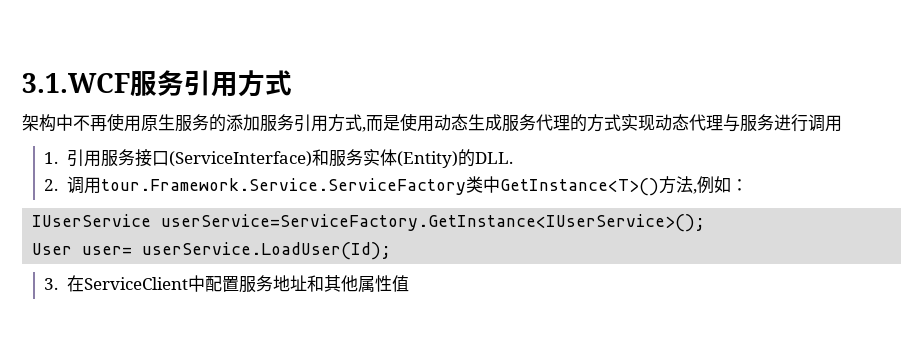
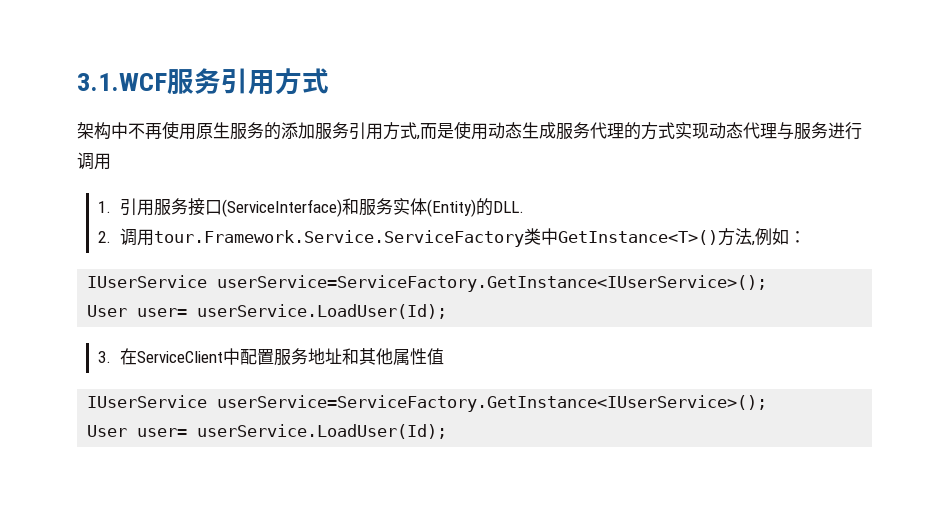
(409, 283) none -> [87,395,768,412] [87,424,448,439] // IUserService userService=ServiceFactory.GetInstance<IUserService>(); // User user= userService.LoadUser(Id);

